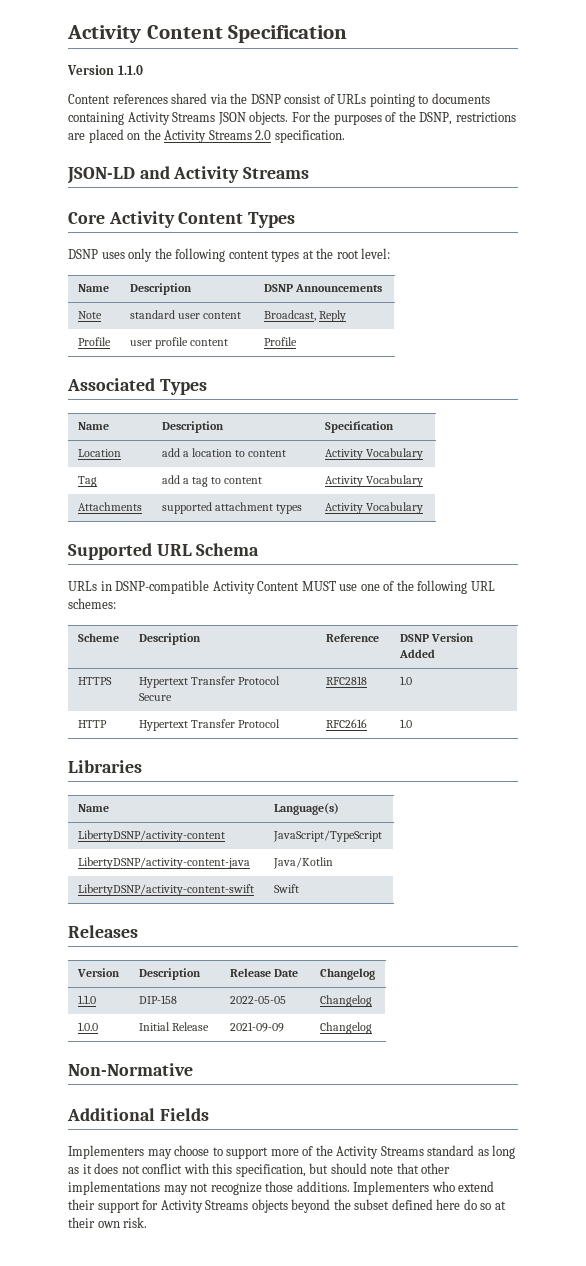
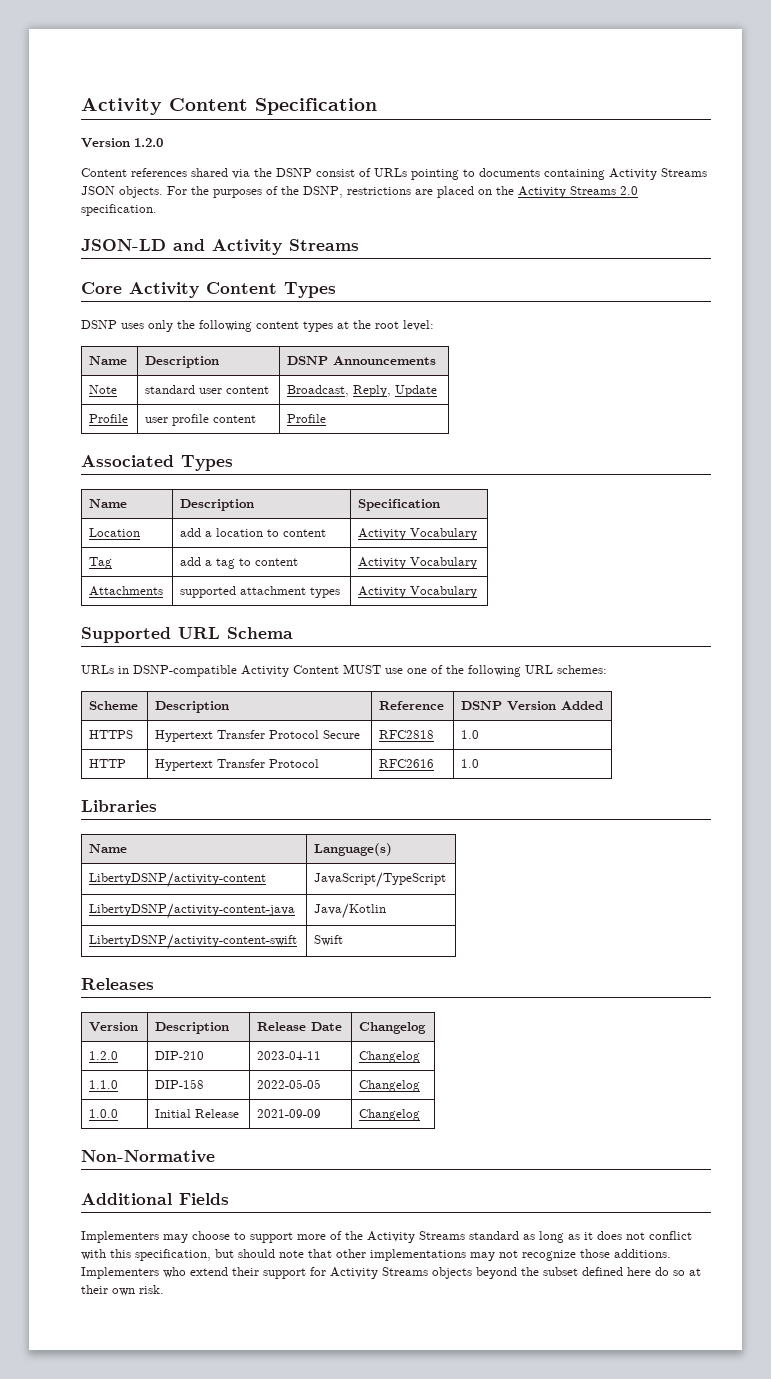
[117,65,143,75] 1.1.0 -> [134,138,163,147] 1.2.0
[318,310,346,322] Reply -> [353,385,438,397] Reply, Update
(375, 974) none -> [89,1051,119,1060] [155,1051,205,1060] [257,1051,322,1060] [359,1051,421,1063] // 1.2.0 | DIP-210 | 2023-04-11 | Changelog

